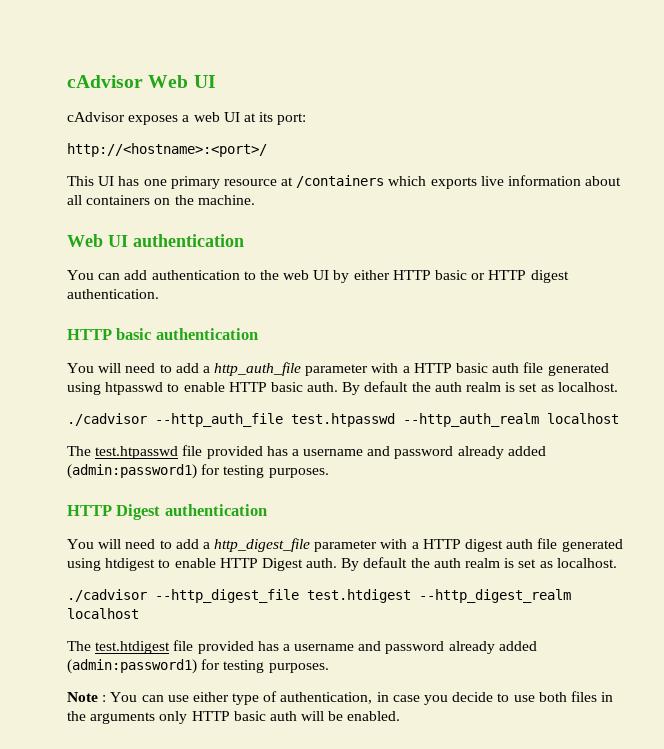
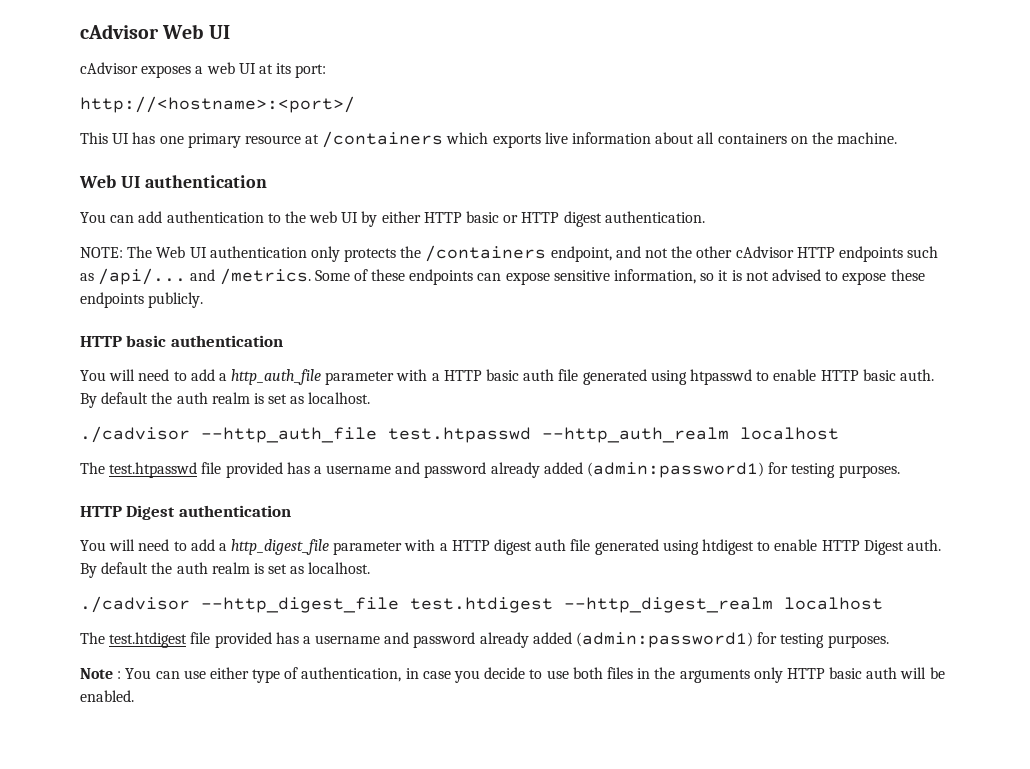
(159, 294) none -> [80,245,939,262] [80,268,925,285] [80,292,204,308] // NOTE: The Web UI authentication only protects the /containers endpoint, and not the other cAdvisor HTTP endpoints such as /api/... and /metrics. Some of these endpoints can expose sensitive information, so it is not advised to expose these endpoints publicly.

